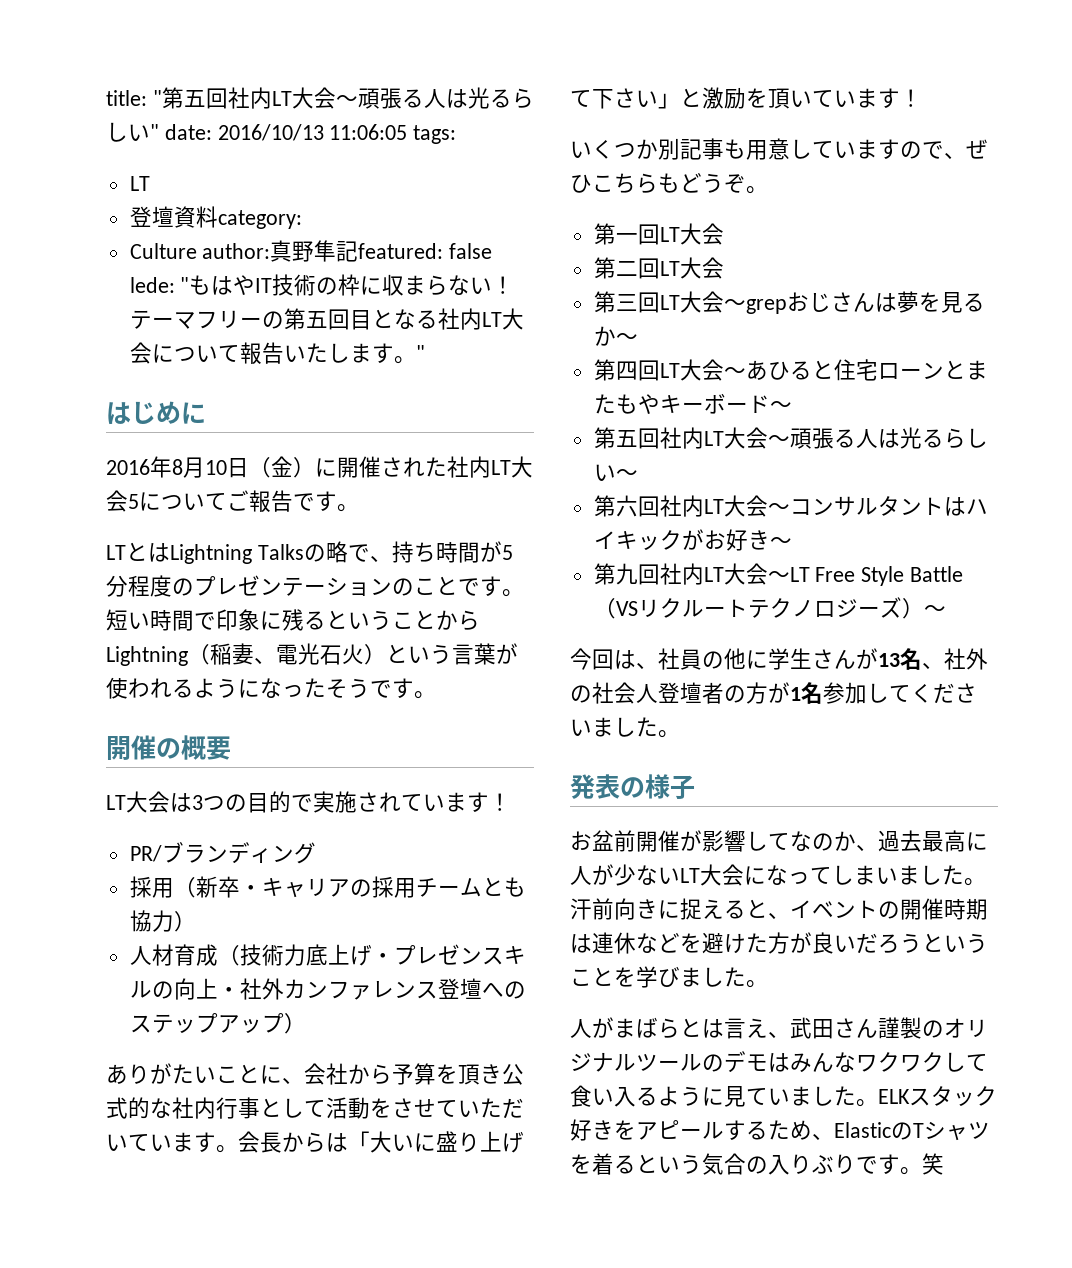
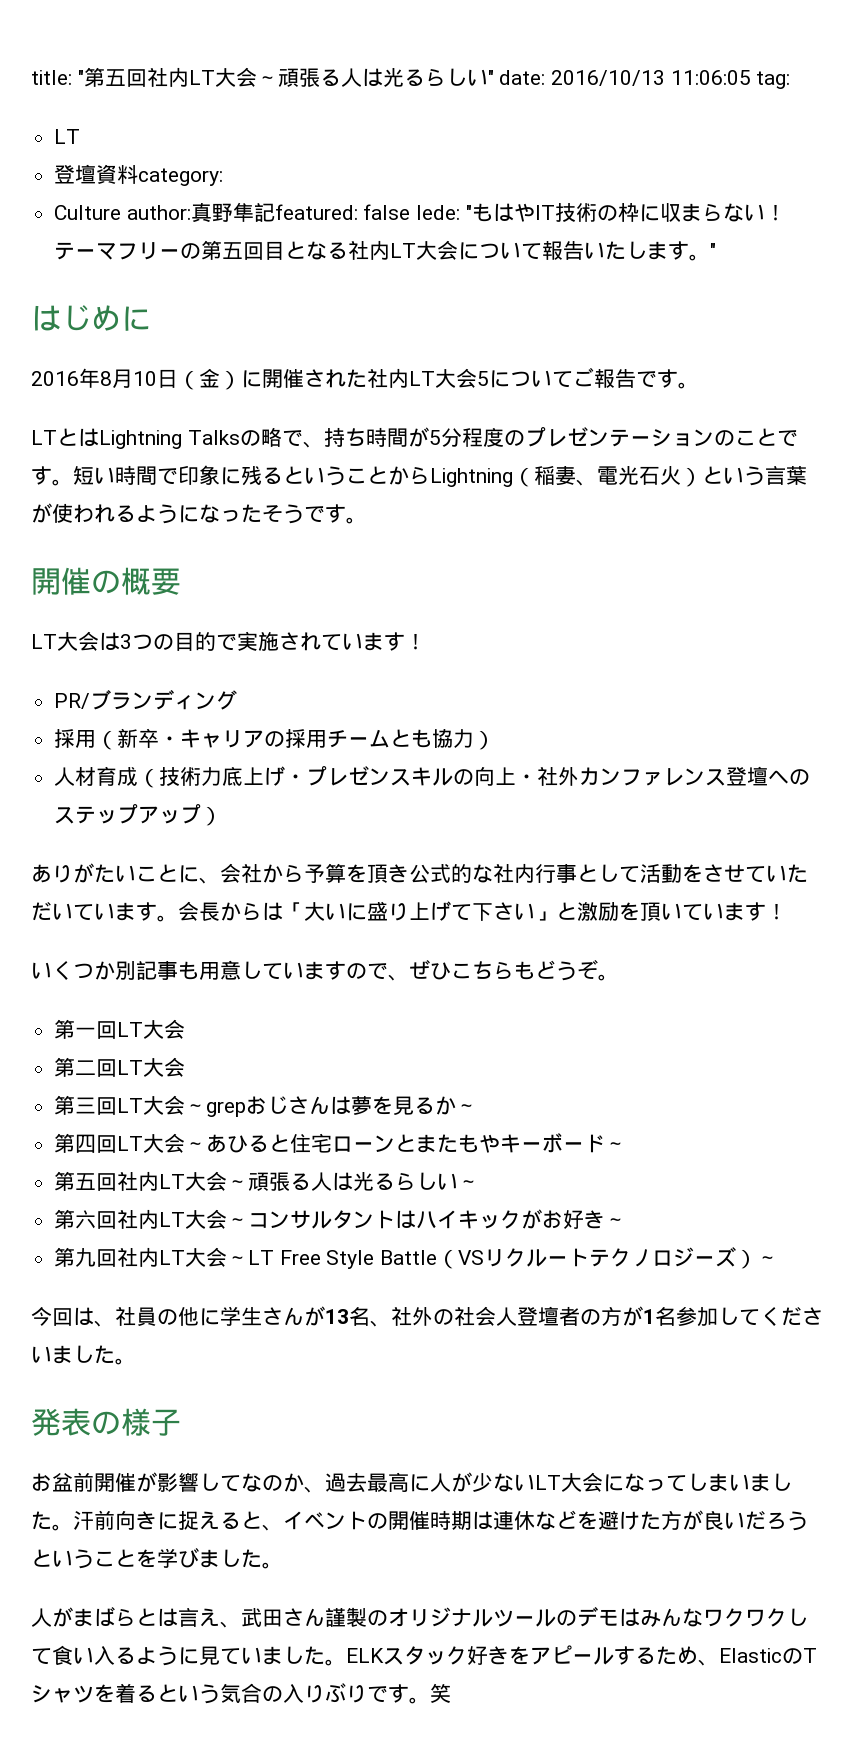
[413,125,457,144] tags: -> [756,71,791,89] tag:

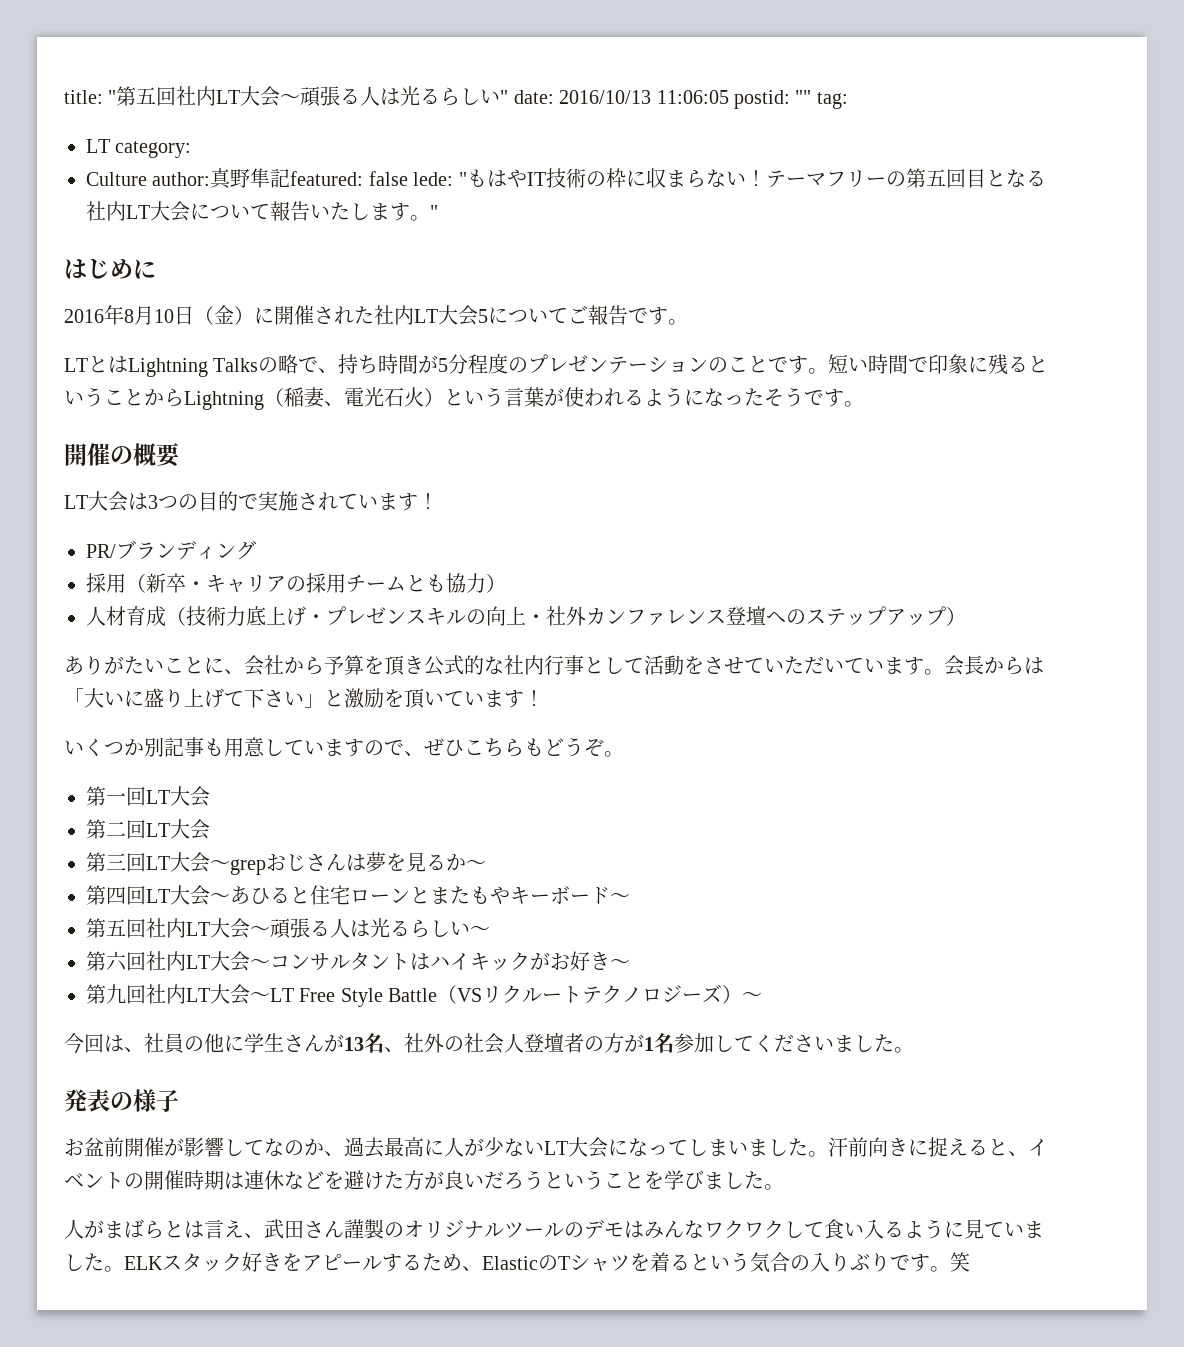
(751, 77) none -> [733,90,812,109] postid: ""
[54,164,139,184] // 登壇資料 -> (110, 146) none

